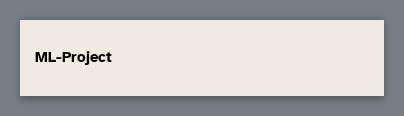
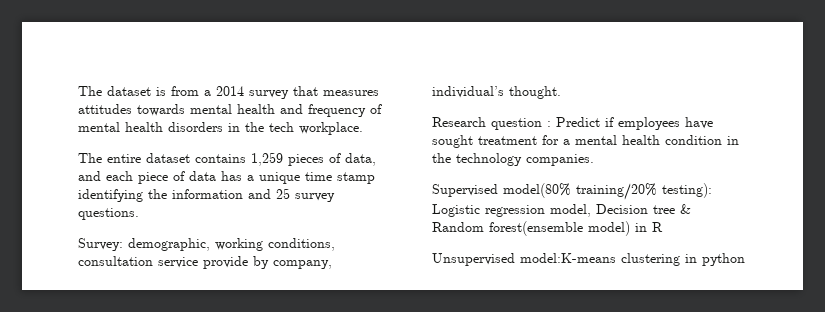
[35,51,112,65] ML-Project -> [78,86,379,99] [78,104,382,117] [78,122,363,135] [78,152,376,166] [78,171,375,184] [78,188,335,202] [78,208,139,220] [78,238,335,251] [78,256,332,269] [432,86,561,99] [432,117,713,130] [432,135,739,148] [432,153,594,166] [432,183,712,200] [432,204,691,217] [432,221,663,236] [432,253,745,266] The dataset is from a 2014 survey that measures attitudes towards mental health and frequency of mental health disorders in the tech workplace. // The entire dataset contains 1,259 pieces of data, and each piece of data has a unique time stamp identifying the information and 25 survey questions. // Survey: demographic, working conditions, consultation service provide by company, individual’s thought. // Research question : Predict if employees have sought treatment for a mental health condition in the technology companies. // Supervised model(80% training/20% testing): Logistic regression model, Decision tree & Random forest(ensemble model) in R // Unsupervised model:K-means clustering in python

